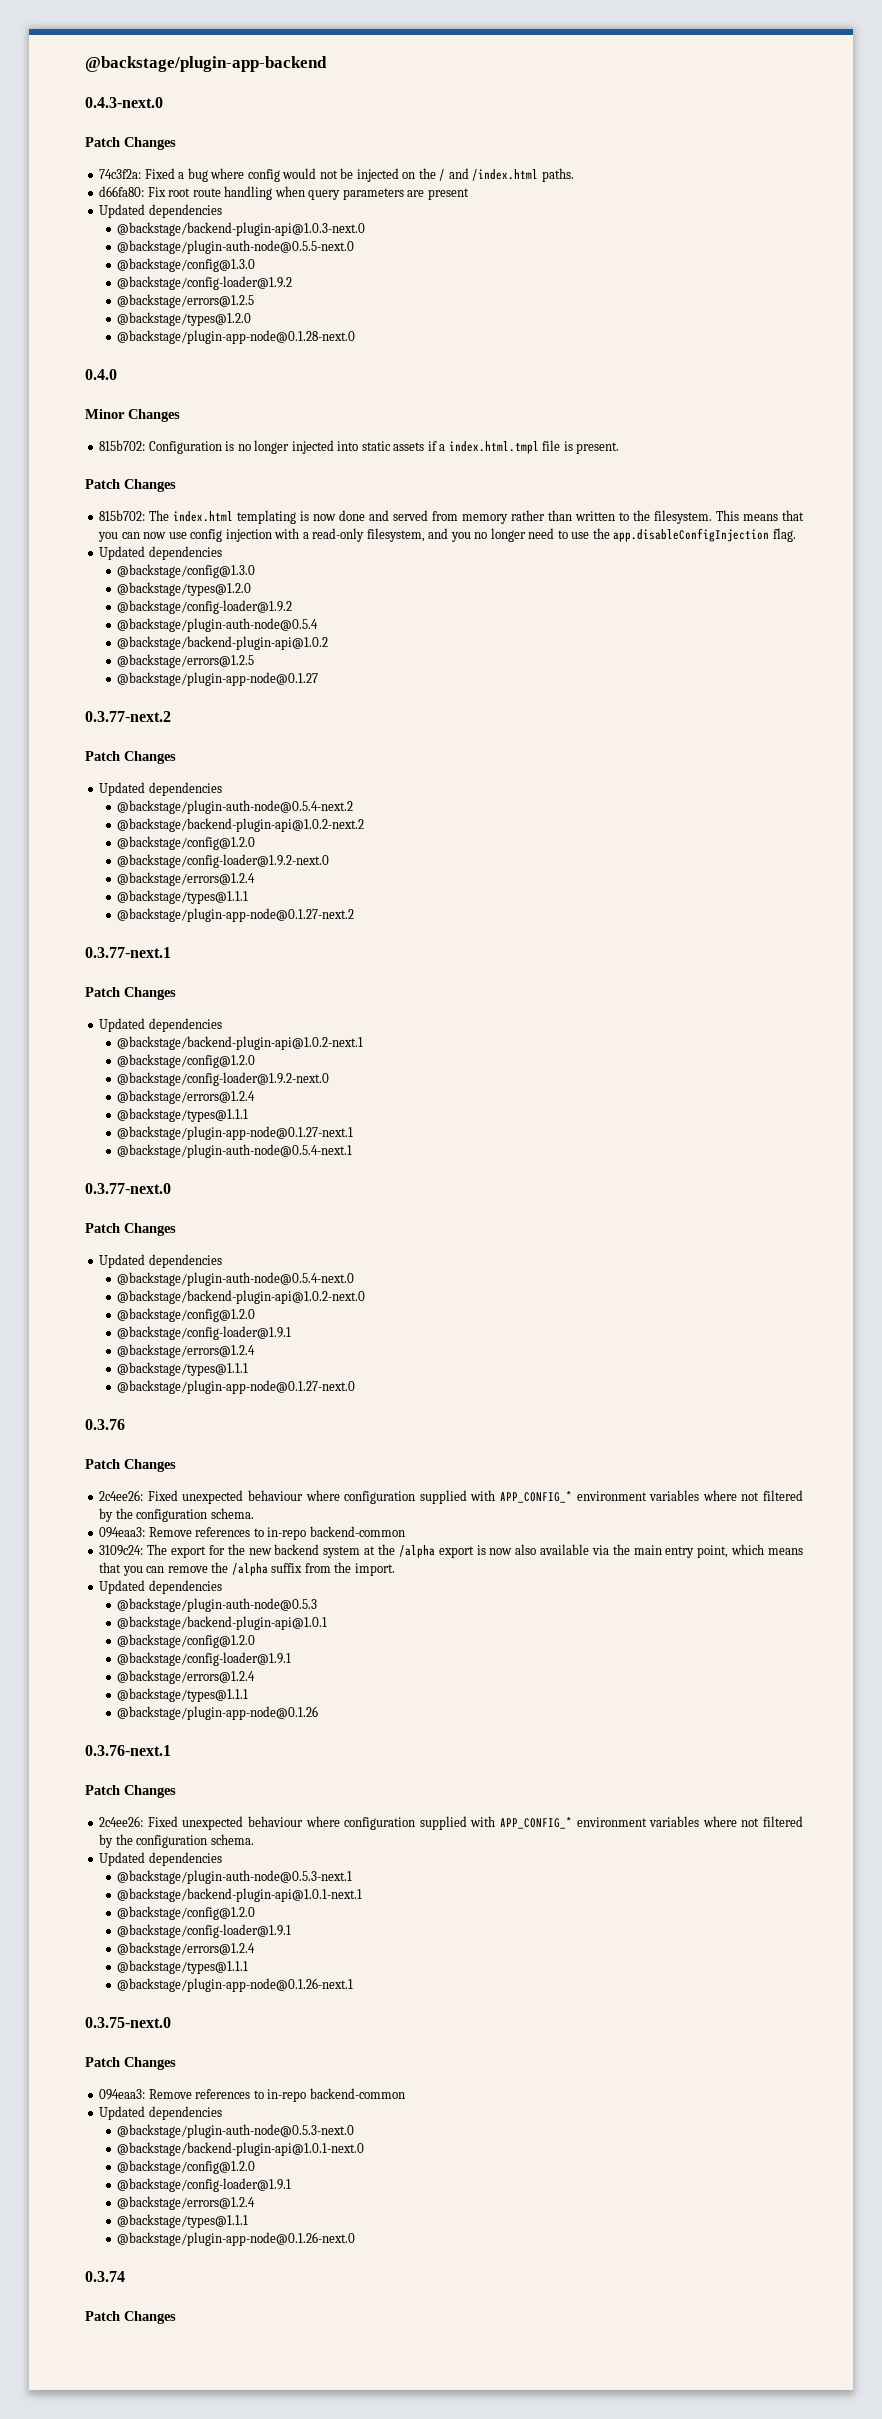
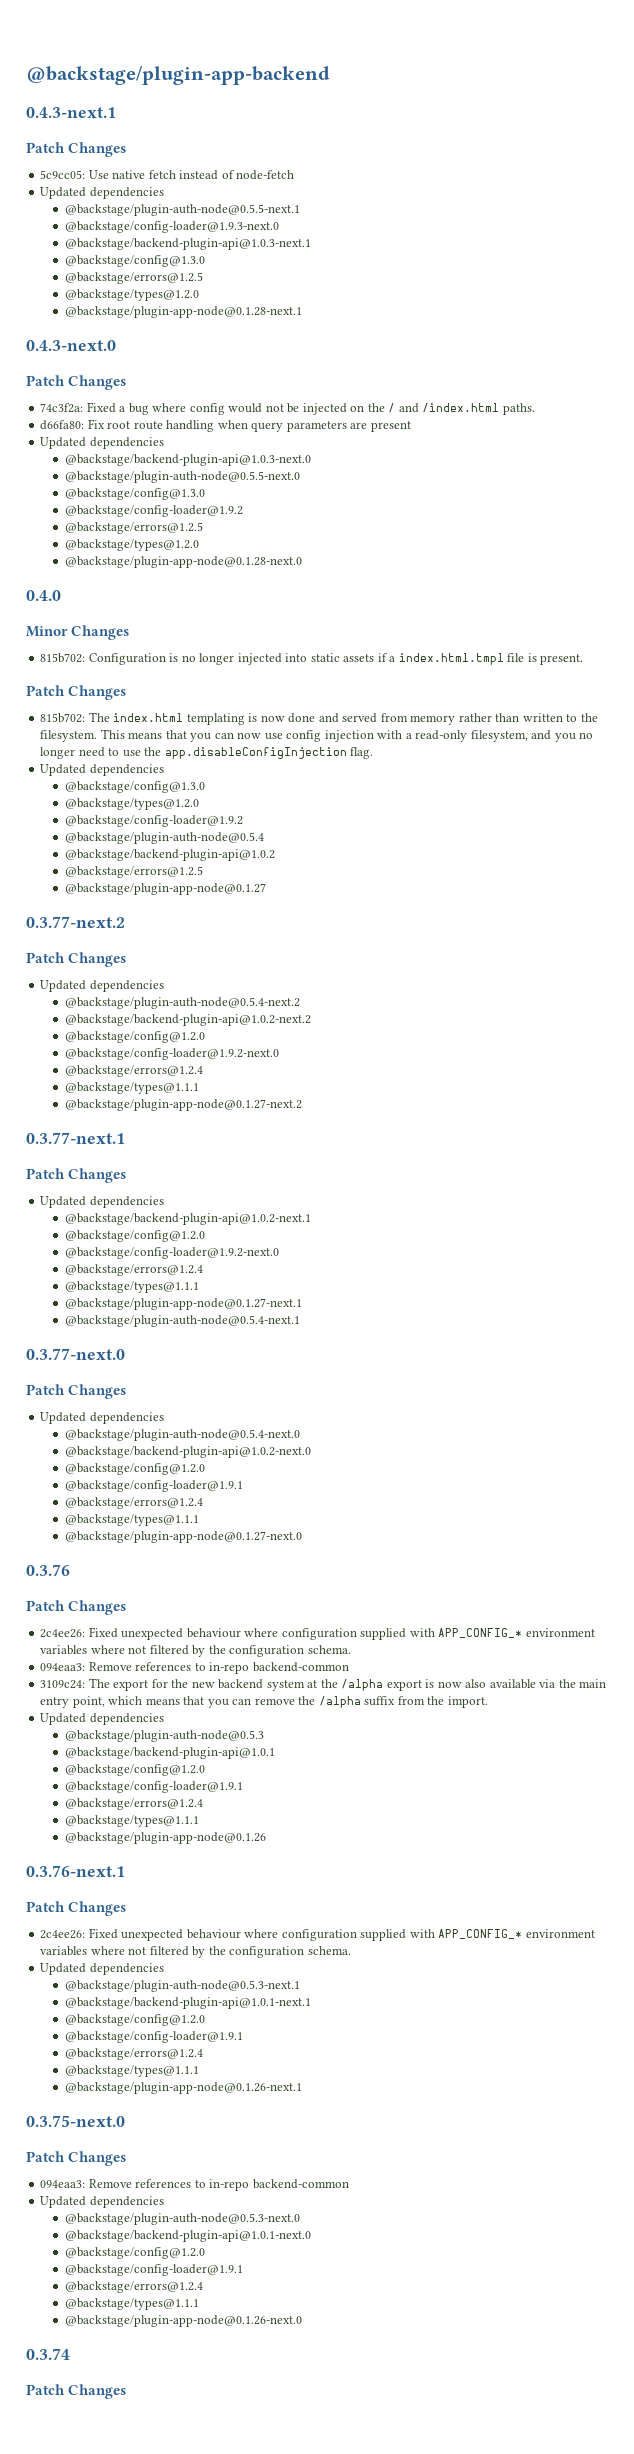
(327, 64) none -> [26,107,116,118] [26,142,127,157] [40,170,295,180] [40,187,164,199] [64,204,300,216] [64,221,279,233] [64,238,311,250] [64,255,205,267] [64,272,203,284] [64,289,199,301] [64,306,302,318] // 0.4.3-next.1 // Patch Changes // 5c9cc05: Use native fetch instead of node-fetch // Updated dependencies // @backstage/plugin-auth-node@0.5.5-next.1 // @backstage/config-loader@1.9.3-next.0 // @backstage/backend-plugin-api@1.0.3-next.1 // @backstage/config@1.3.0 // @backstage/errors@1.2.5 // @backstage/types@1.2.0 // @backstage/plugin-app-node@0.1.28-next.1

